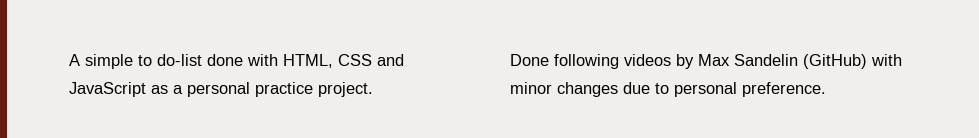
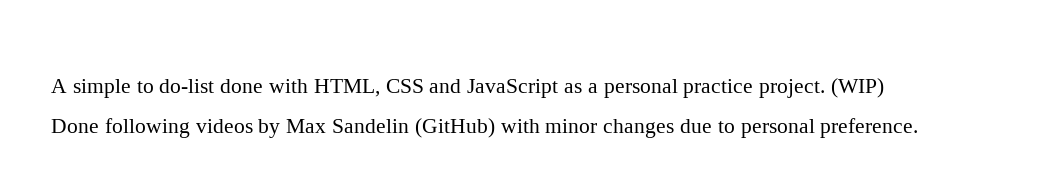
(373, 89) none -> [831,78,885,98] (WIP)

